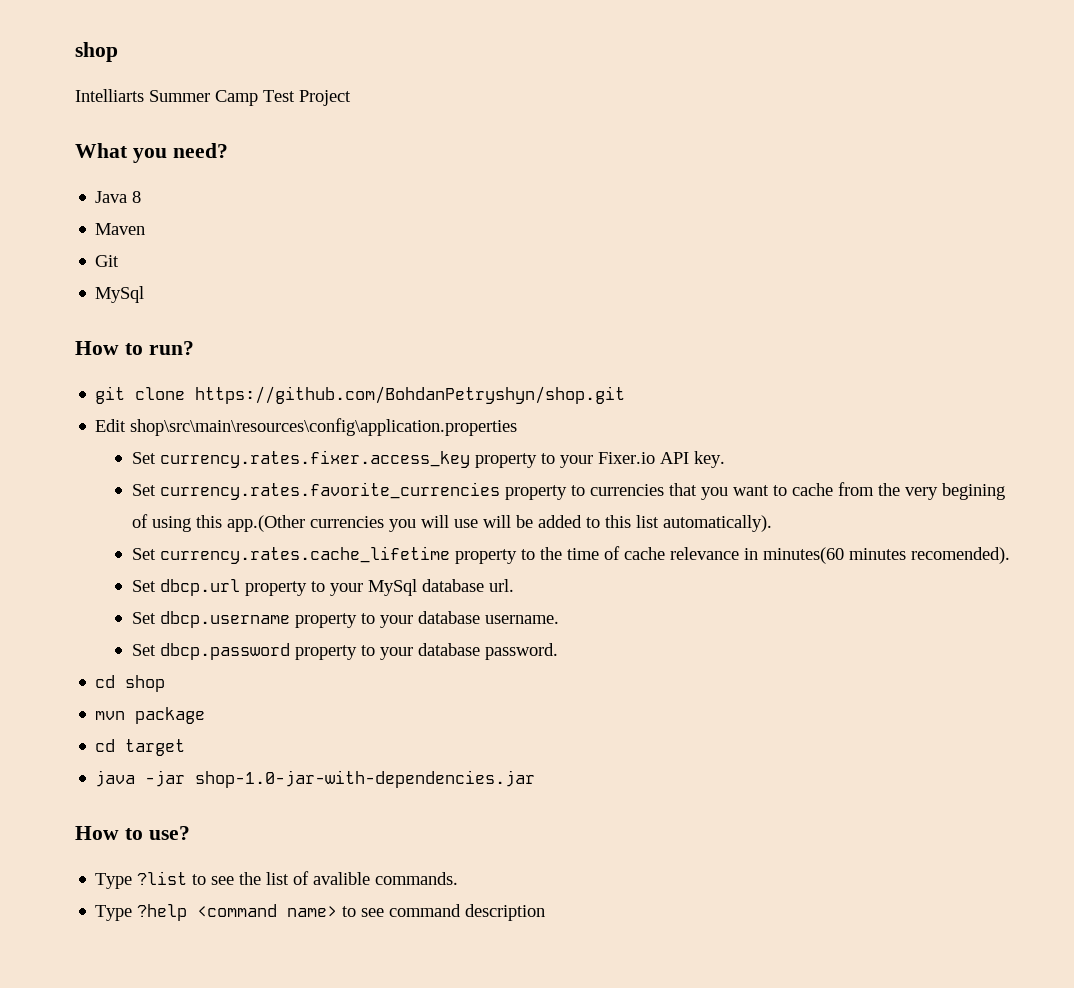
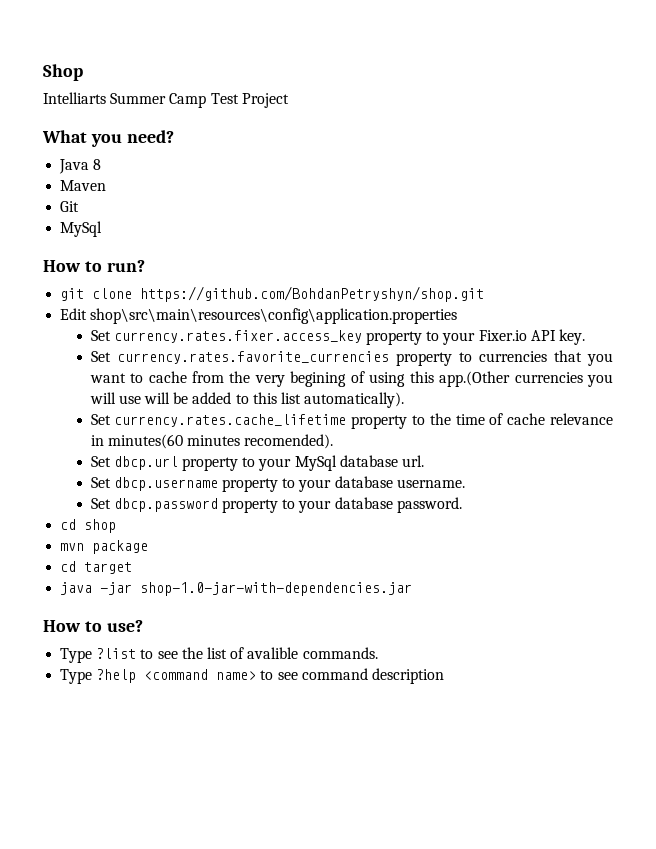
[75,42,118,62] shop -> [43,64,83,81] Shop

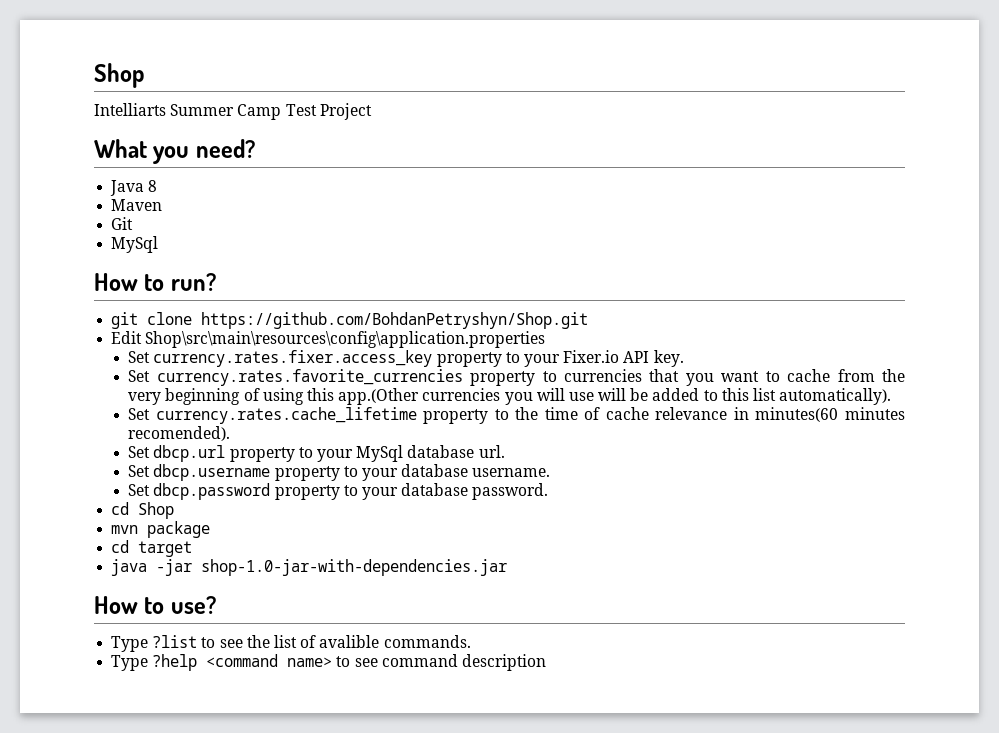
[140,286,485,302] https://github.com/BohdanPetryshyn/shop.git -> [201,312,589,329] https://github.com/BohdanPetryshyn/Shop.git
[90,308,458,324] shop\src\main\resources\config\application.properties -> [145,331,546,348] Shop\src\main\resources\config\application.properties
[290,371,347,387] begining -> [165,388,241,405] beginning
[84,519,117,533] shop -> [138,502,175,519] Shop

